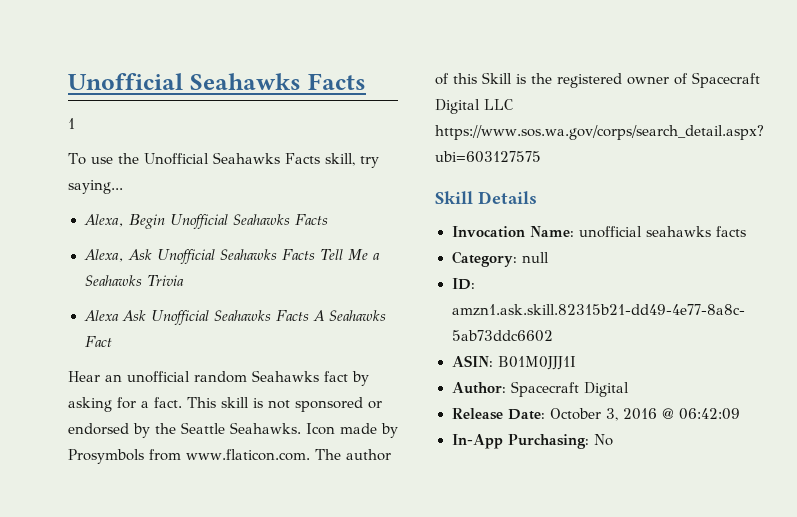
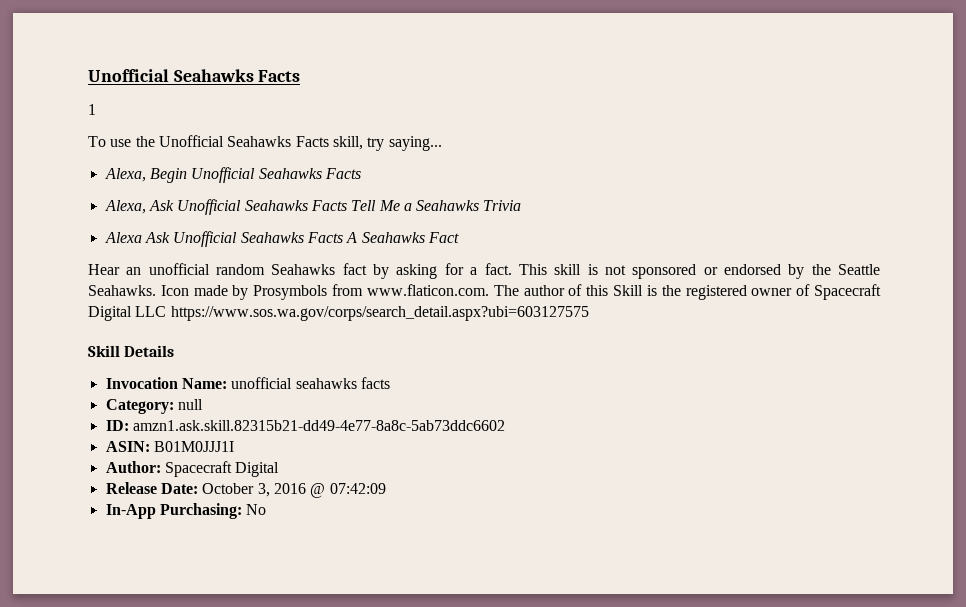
[678,408,740,420] 06:42:09 -> [329,483,386,494] 07:42:09

